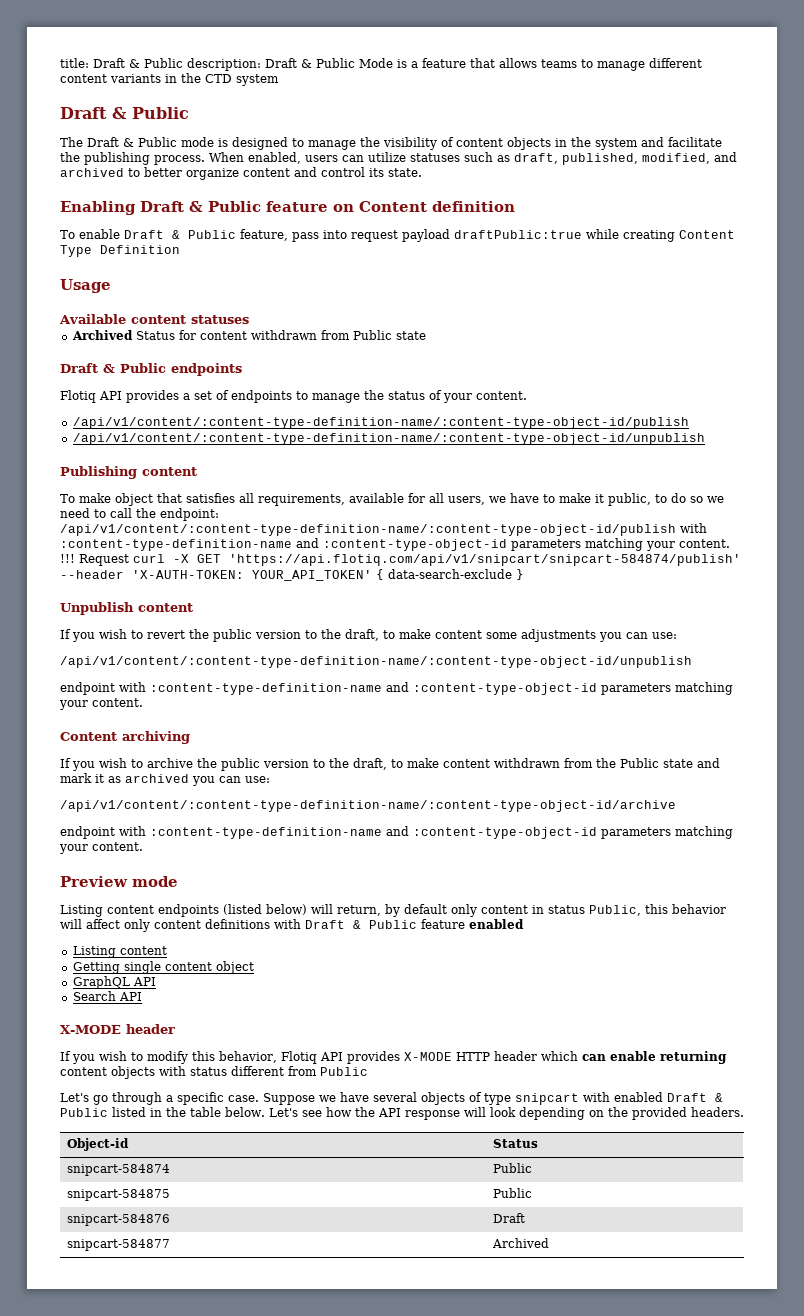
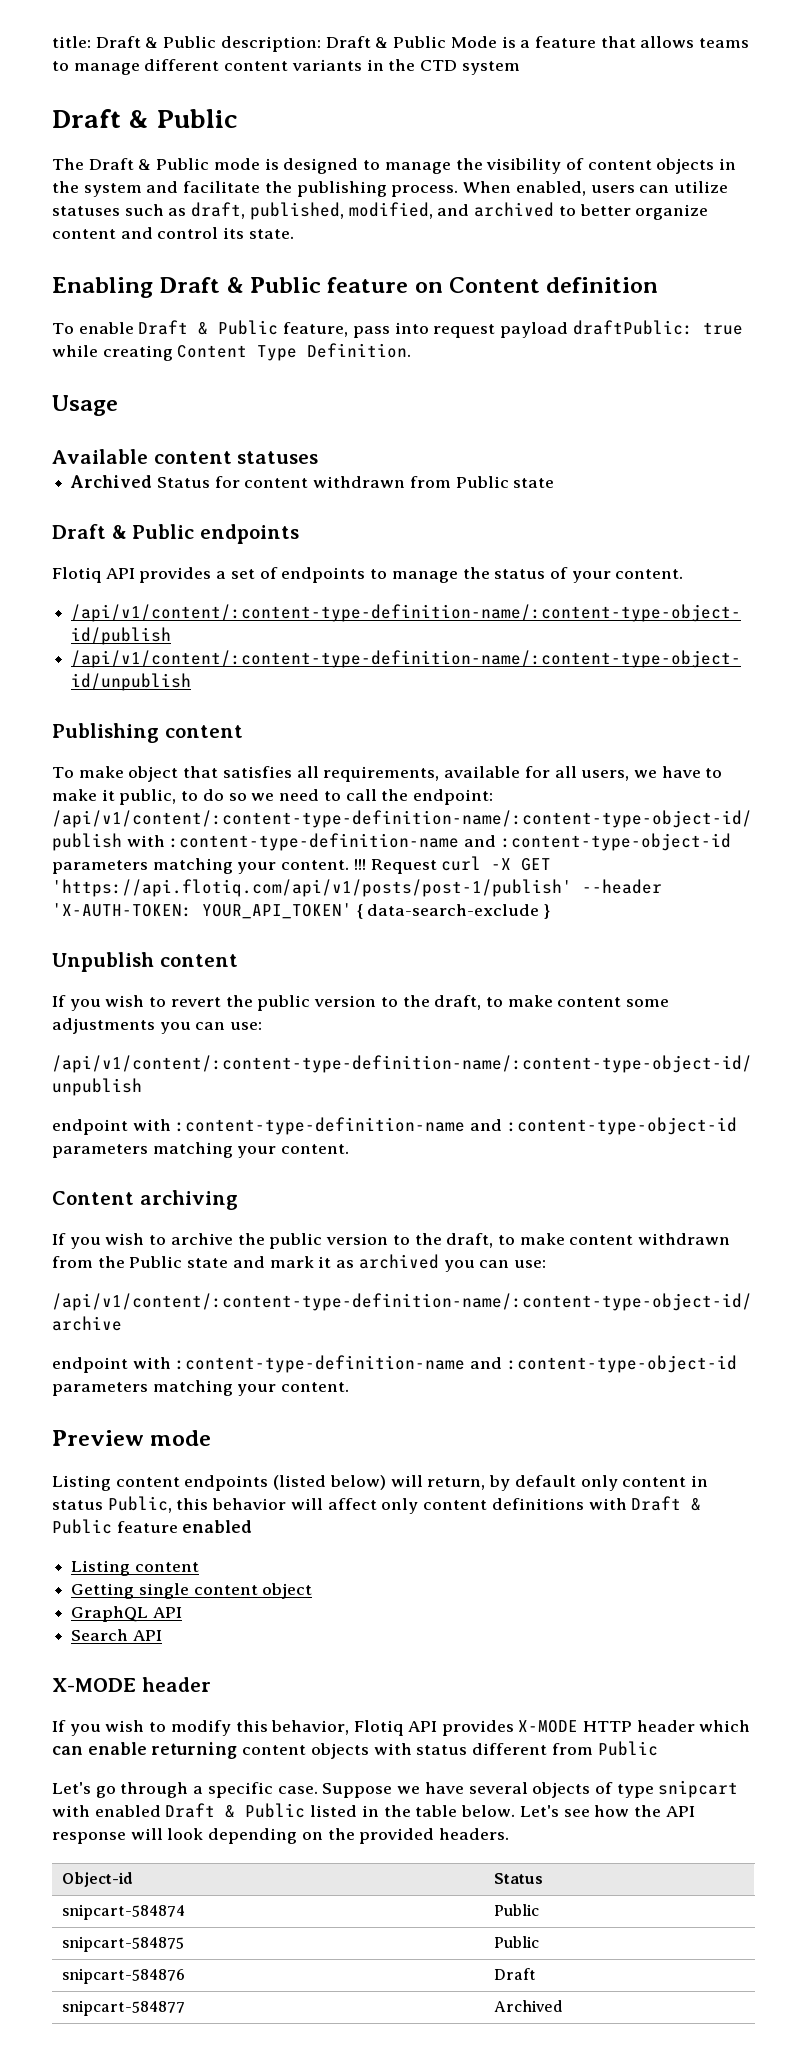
[454,230,582,239] draftPublic:true -> [572,320,743,335] draftPublic: true
[100,245,180,254] Definition -> [307,343,412,358] Definition.
[229,554,741,566] 'https://api.flotiq.com/api/v1/snipcart/snipcart-584874/publish' -> [52,879,572,897] 'https://api.flotiq.com/api/v1/posts/post-1/publish'

